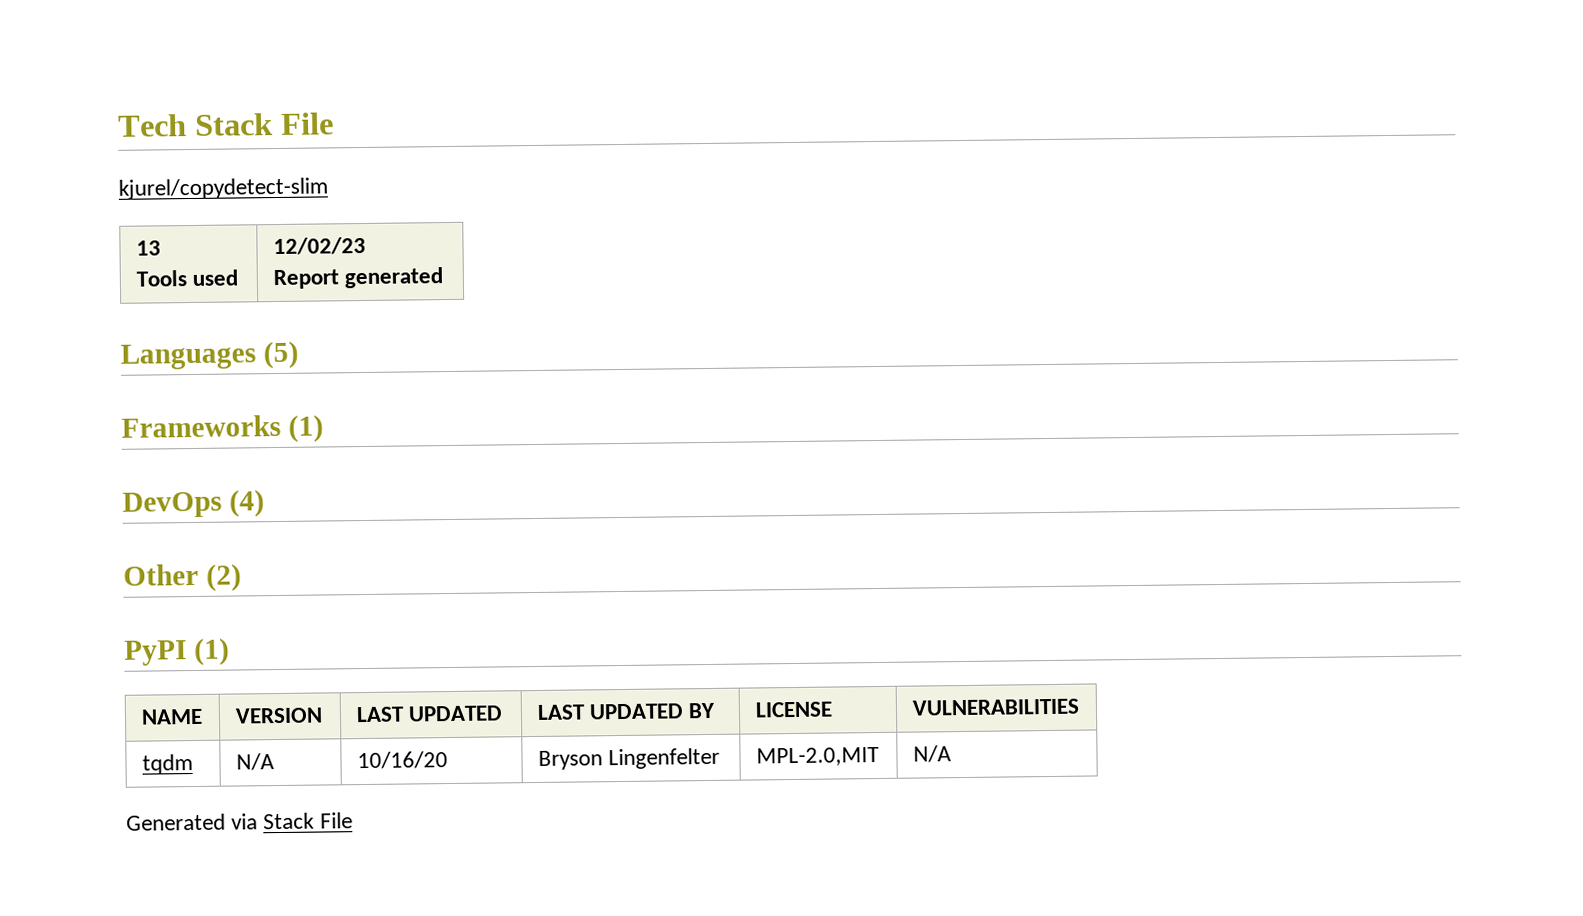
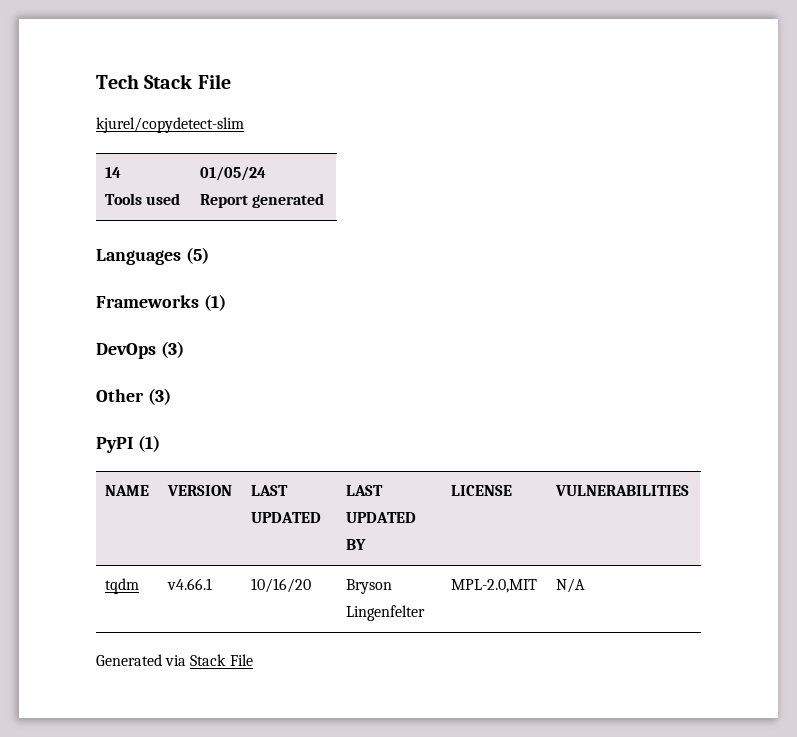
[135,240,161,256] 13 -> [105,167,122,178] 14
[272,236,366,256] 12/02/23 -> [200,166,267,181] 01/05/24
[228,489,265,518] (4) -> [160,341,184,358] (3)
[205,563,242,592] (2) -> [147,388,171,405] (3)
[235,753,275,771] N/A -> [167,578,213,590] v4.66.1

